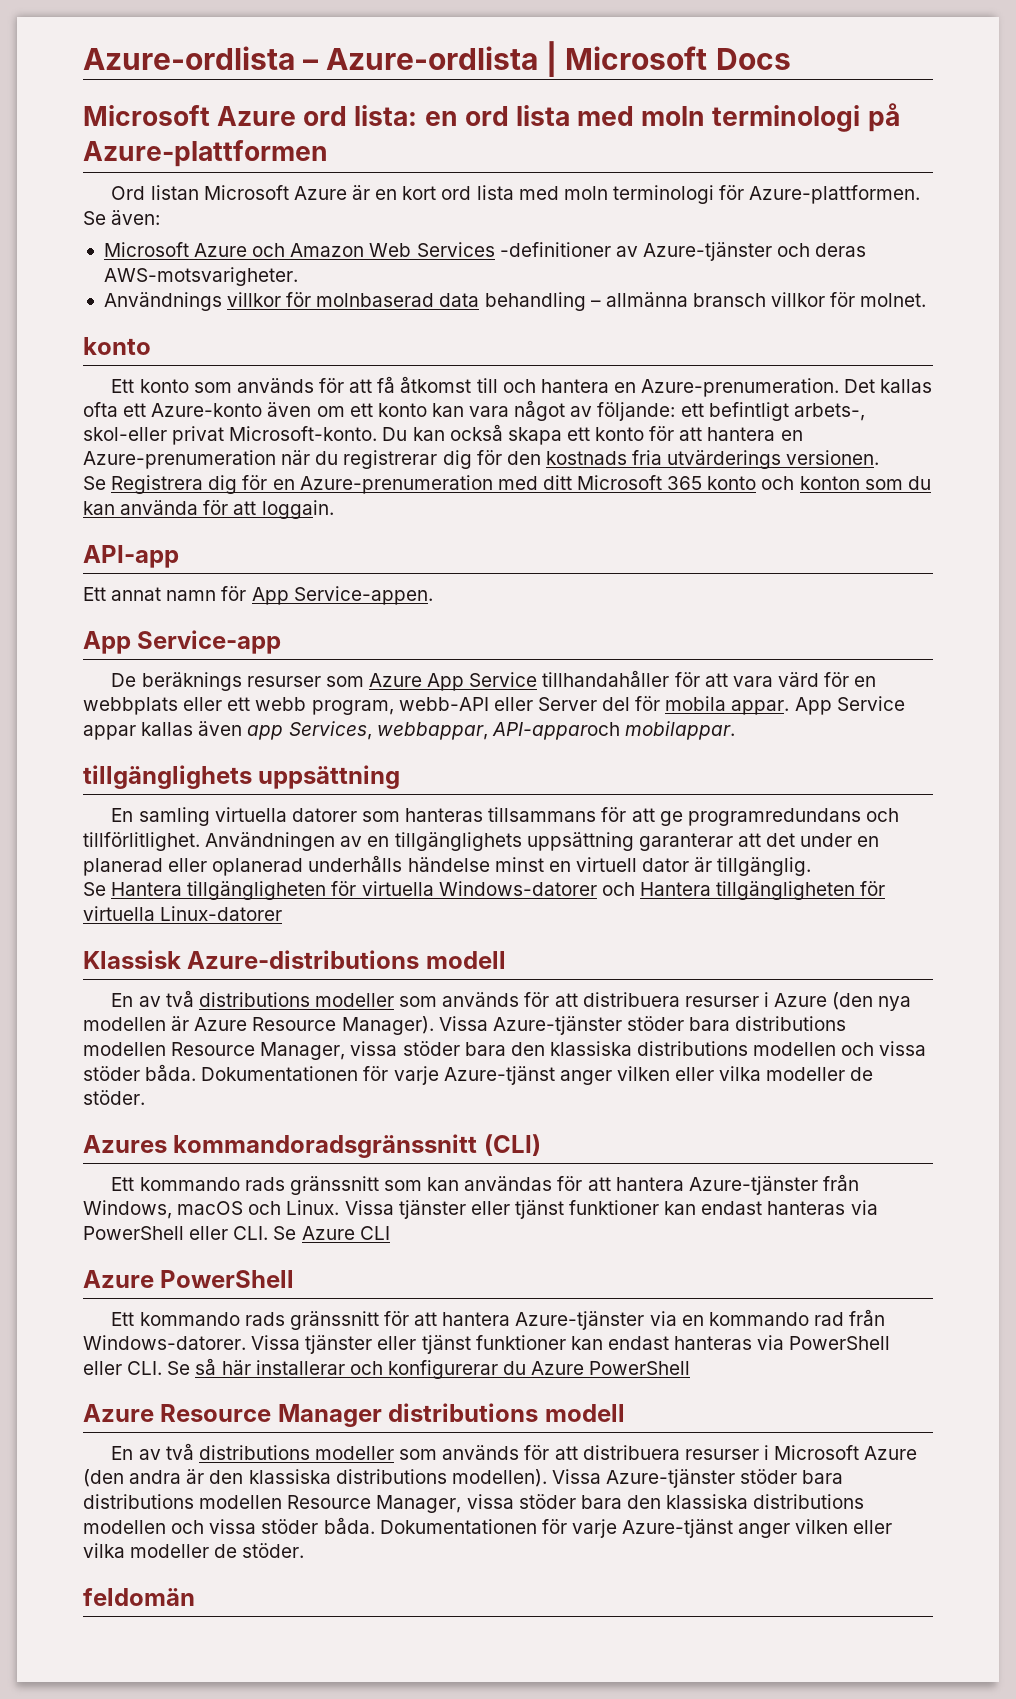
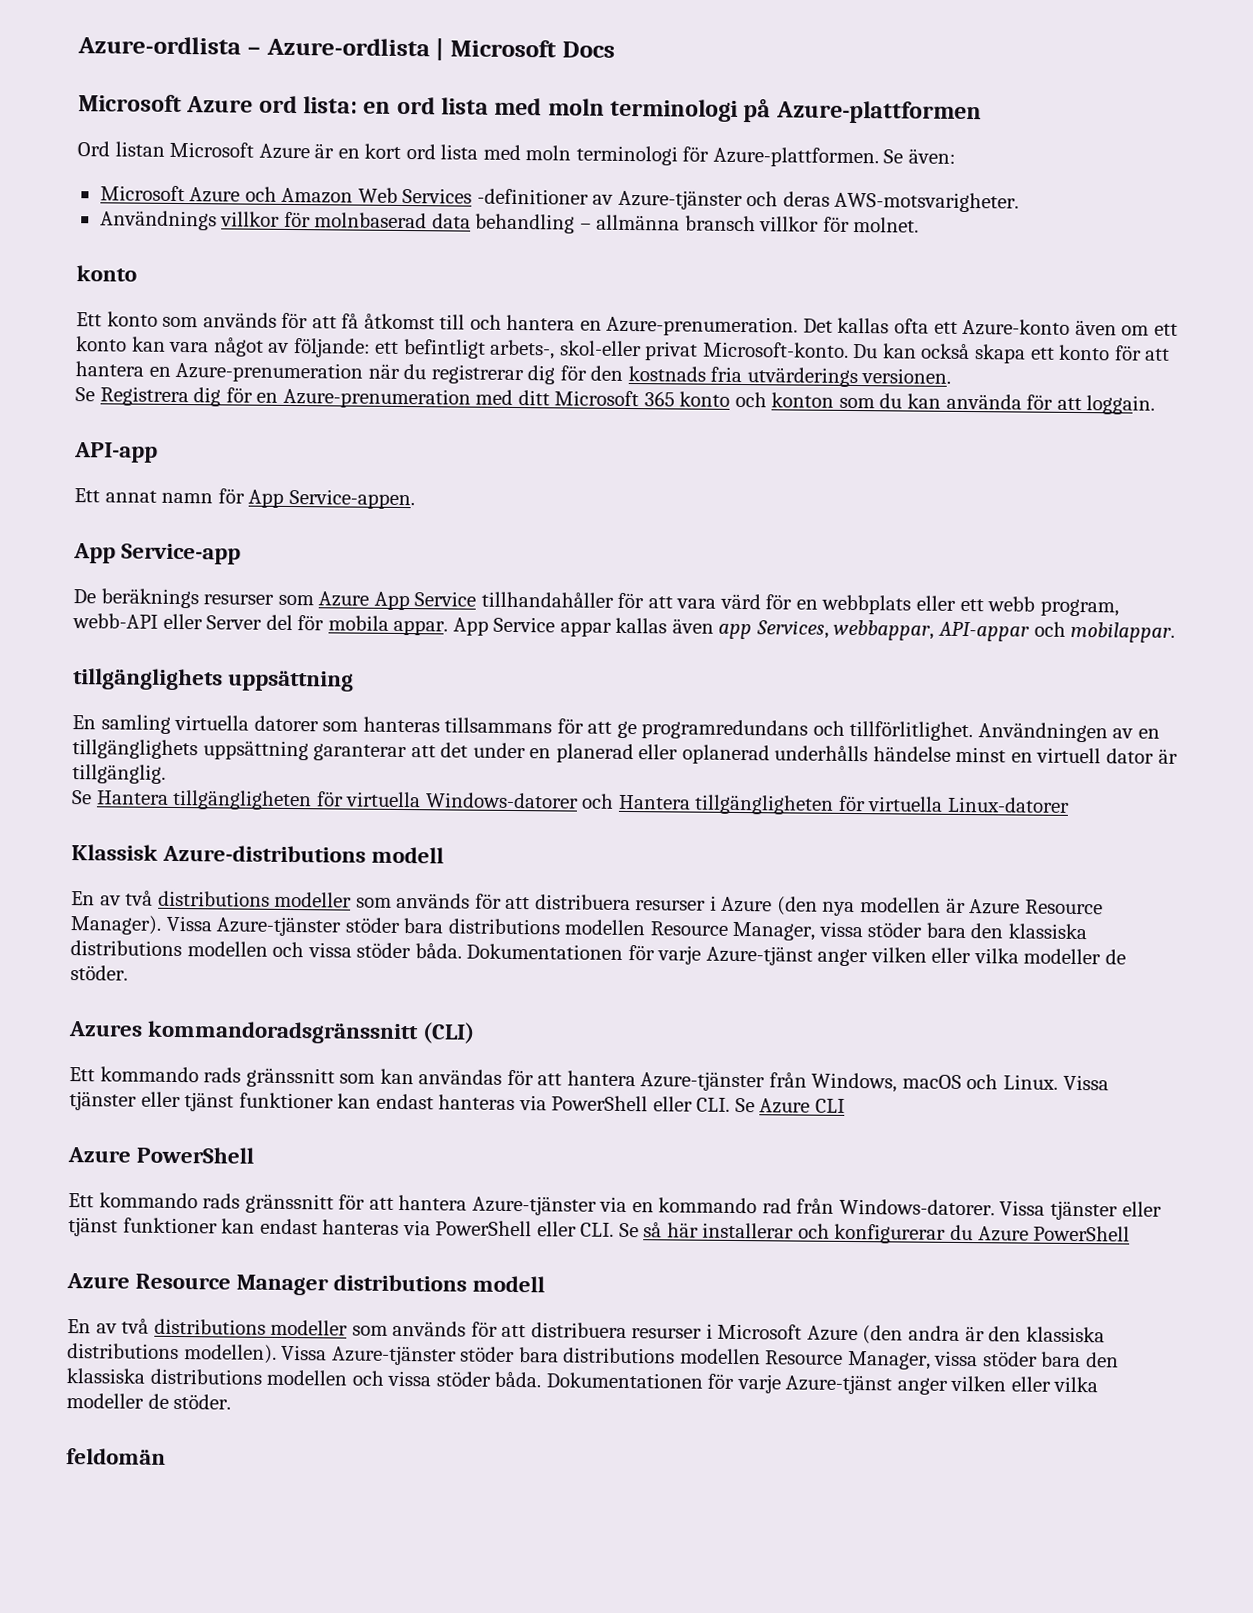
[491,722,620,740] API-apparoch -> [938,621,1066,642] API-appar och

